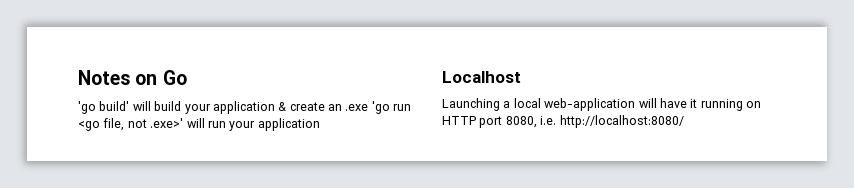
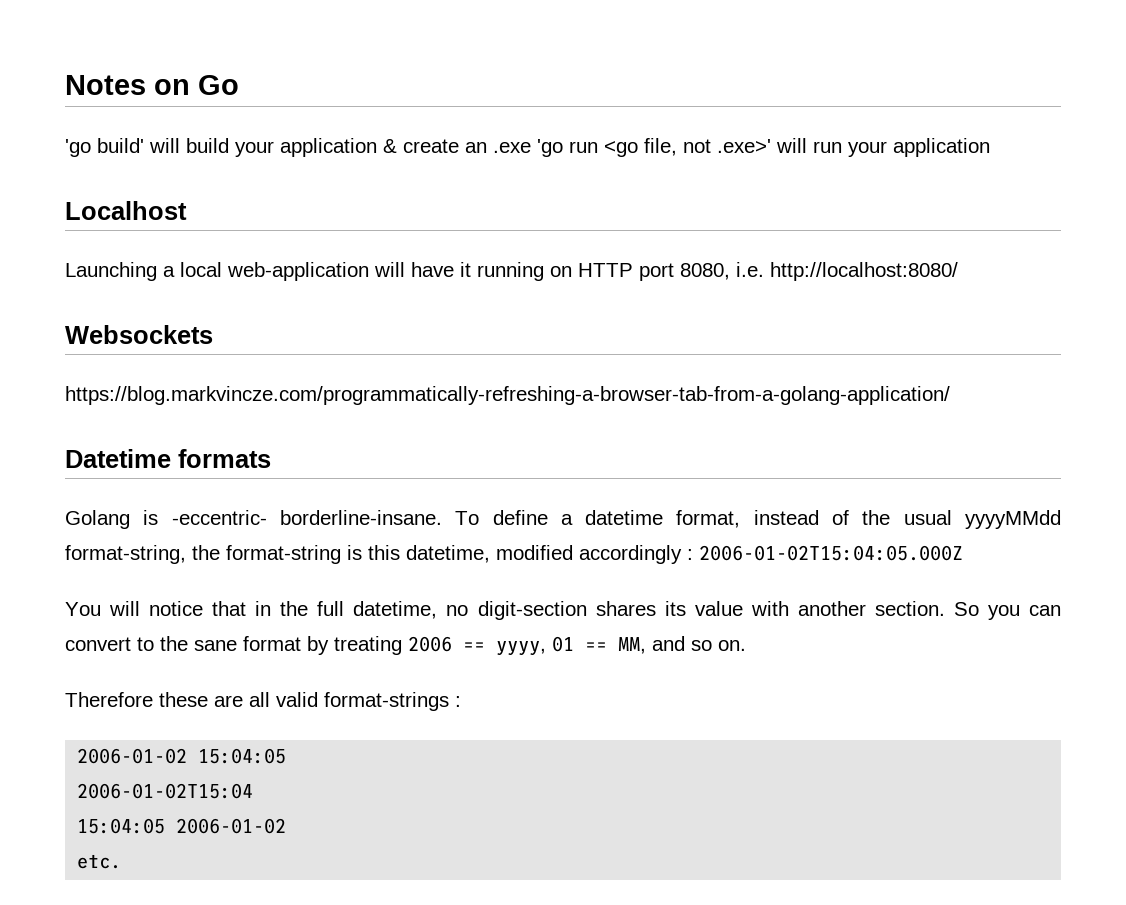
(684, 121) none -> [65,325,213,344] [65,386,950,405] [65,449,271,468] [65,510,1061,529] [65,545,963,564] [65,601,1061,620] [65,636,746,656] [65,692,461,711] [77,748,287,764] [77,783,254,799] [77,818,287,834] [77,854,122,869] // Websockets // https://blog.markvincze.com/programmatically-refreshing-a-browser-tab-from-a-golang-application/ // Datetime formats // Golang is -eccentric- borderline-insane. To define a datetime format, instead of the usual yyyyMMdd format-string, the format-string is this datetime, modified accordingly : 2006-01-02T15:04:05.000Z // You will notice that in the full datetime, no digit-section shares its value with another section. So you can convert to the sane format by treating 2006 == yyyy, 01 == MM, and so on. // Therefore these are all valid format-strings : // 2006-01-02 15:04:05 // 2006-01-02T15:04 // 15:04:05 2006-01-02 // etc.

